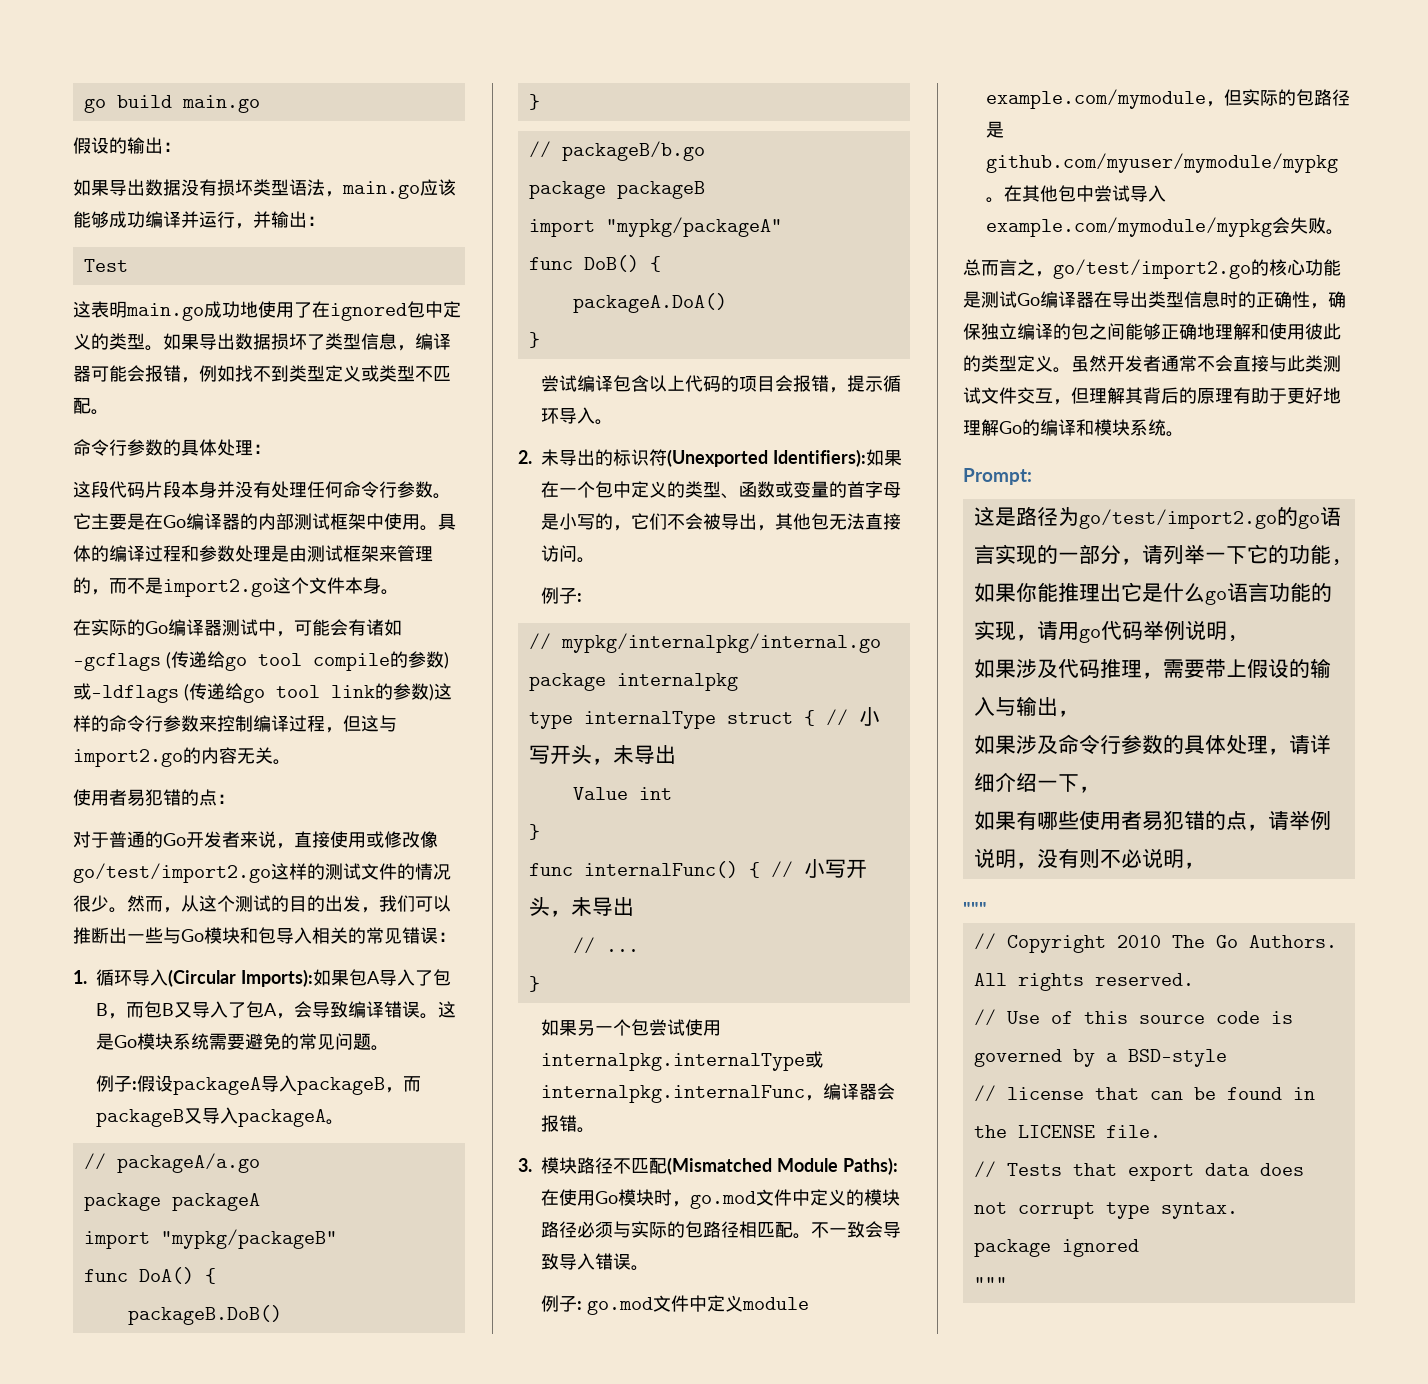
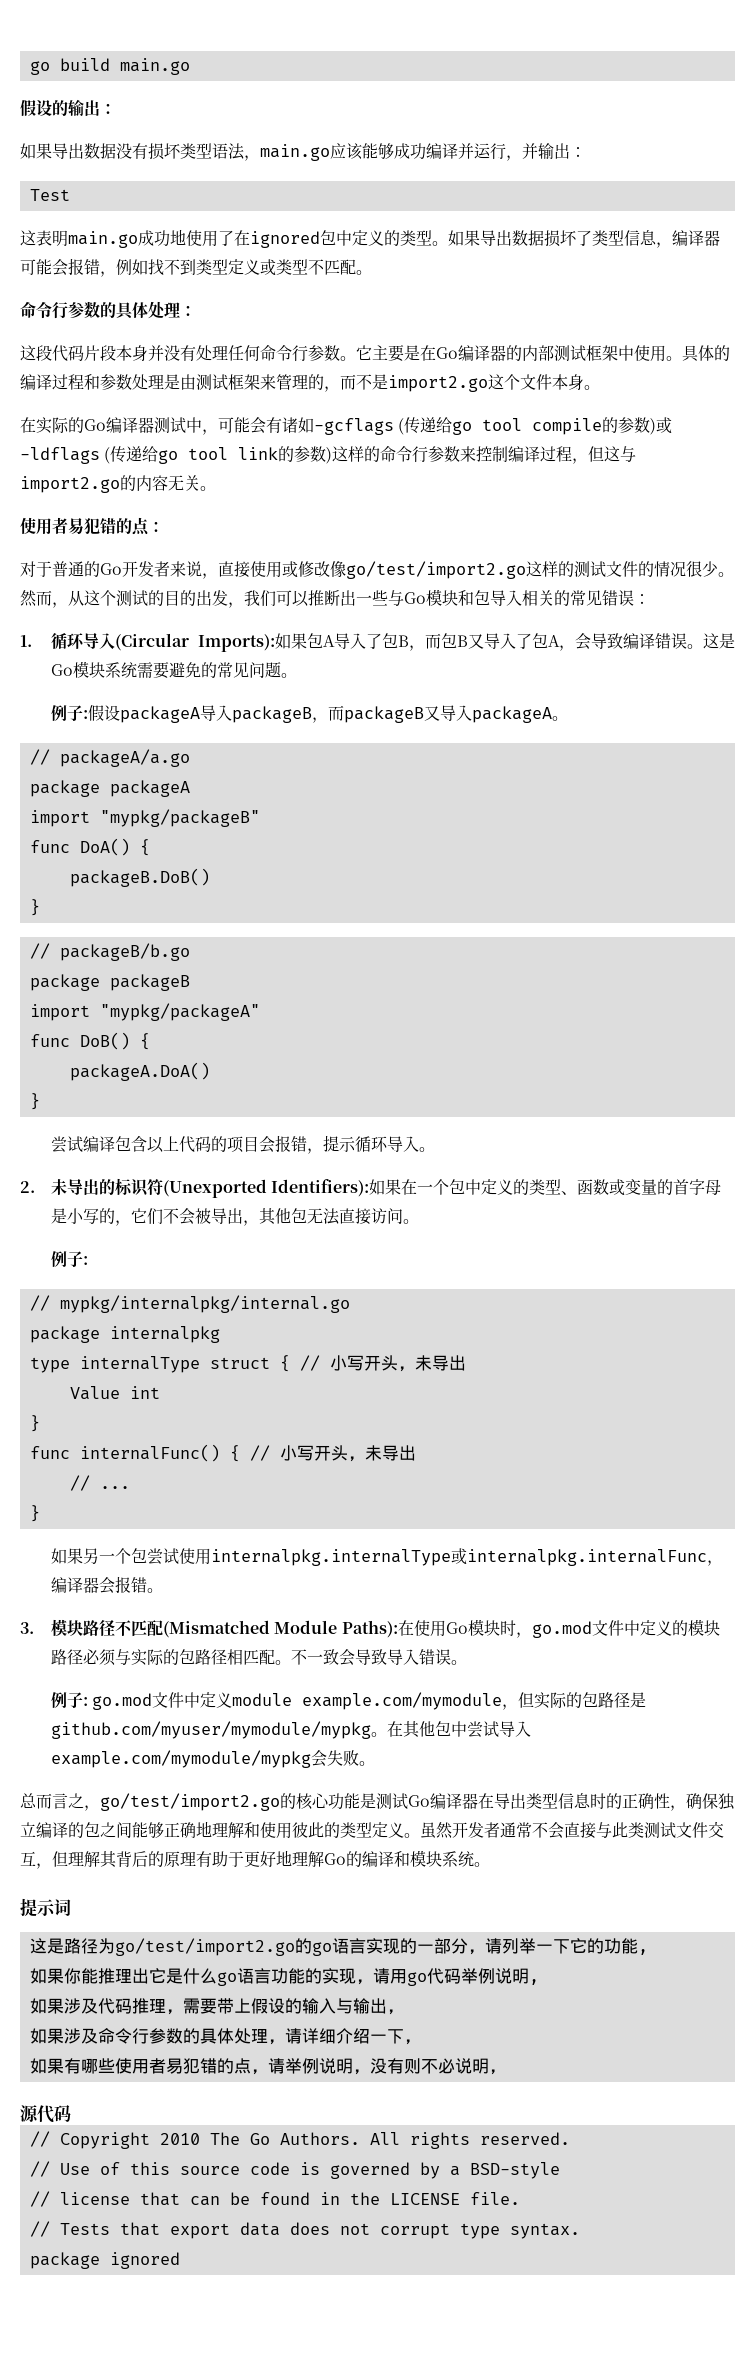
[963,468,1032,485] Prompt: -> [20,1898,71,1917] 提示词
[963,902,987,916] """ -> [20,2105,71,2123] 源代码
[973,1277,1007,1290] // """ -> (180, 2260) none

